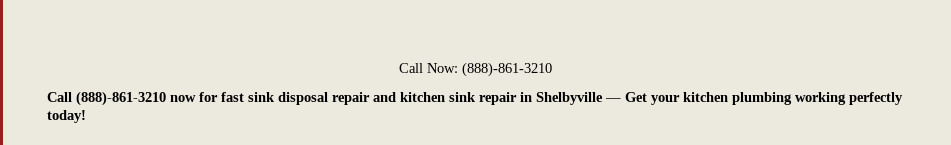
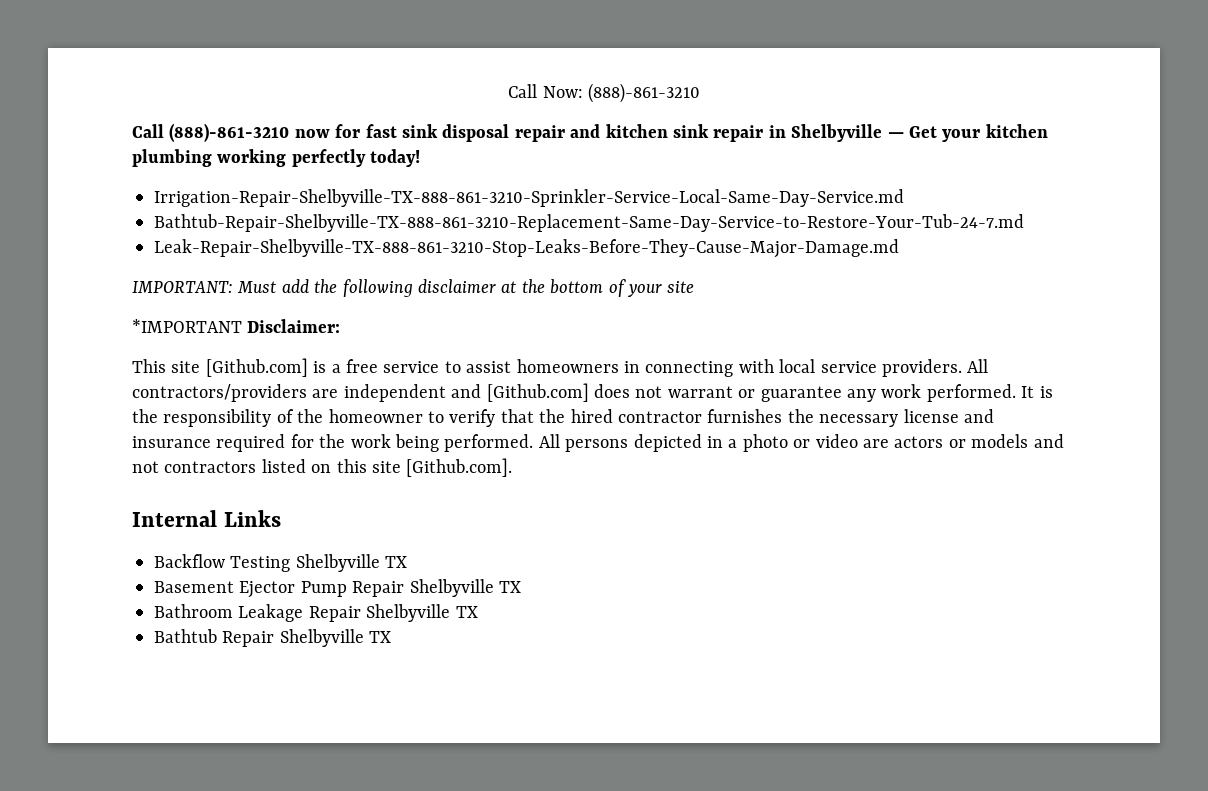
(86, 116) none -> [154,189,904,207] [154,214,1024,232] [154,239,899,258] [132,279,695,297] [132,319,341,333] [132,358,989,377] [132,383,1053,402] [132,409,994,427] [132,434,1064,452] [132,458,513,477] [132,510,281,527] [154,554,408,572] [154,579,521,598] [154,604,478,622] [154,629,392,647] // Irrigation-Repair-Shelbyville-TX-888-861-3210-Sprinkler-Service-Local-Same-Day-Service.md // Bathtub-Repair-Shelbyville-TX-888-861-3210-Replacement-Same-Day-Service-to-Restore-Your-Tub-24-7.md // Leak-Repair-Shelbyville-TX-888-861-3210-Stop-Leaks-Before-They-Cause-Major-Damage.md // IMPORTANT: Must add the following disclaimer at the bottom of your site // *IMPORTANT Disclaimer: // This site [Github.com] is a free service to assist homeowners in connecting with local service providers. All contractors/providers are independent and [Github.com] does not warrant or guarantee any work performed. It is the responsibility of the homeowner to verify that the hired contractor furnishes the necessary license and insurance required for the work being performed. All persons depicted in a photo or video are actors or models and not contractors listed on this site [Github.com]. // Internal Links // Backflow Testing Shelbyville TX // Basement Ejector Pump Repair Shelbyville TX // Bathroom Leakage Repair Shelbyville TX // Bathtub Repair Shelbyville TX

